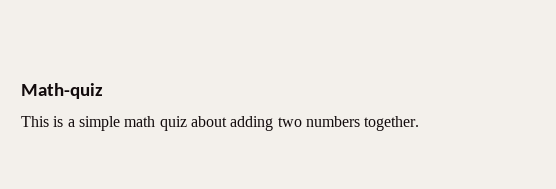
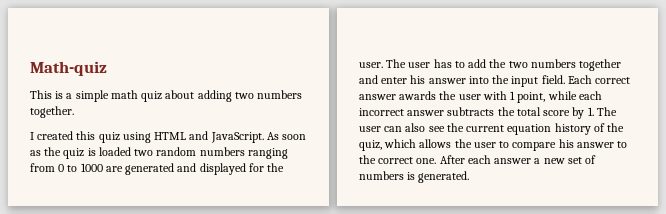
(420, 123) none -> [30,131,307,143] [30,147,288,159] [30,163,285,175] [359,59,622,71] [359,75,631,87] [359,91,602,103] [359,107,617,119] [359,123,625,135] [359,139,628,151] [359,155,597,164] [359,171,470,183] // I created this quiz using HTML and JavaScript. As soon as the quiz is loaded two random numbers ranging from 0 to 1000 are generated and displayed for the user. The user has to add the two numbers together and enter his answer into the input field. Each correct answer awards the user with 1 point, while each incorrect answer subtracts the total score by 1. The user can also see the current equation history of the quiz, which allows the user to compare his answer to the correct one. After each answer a new set of numbers is generated.

